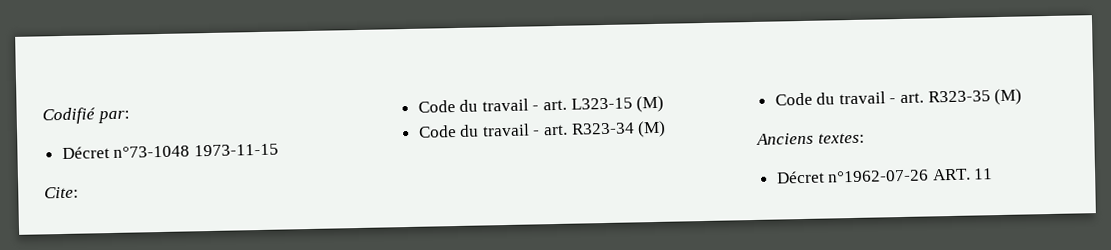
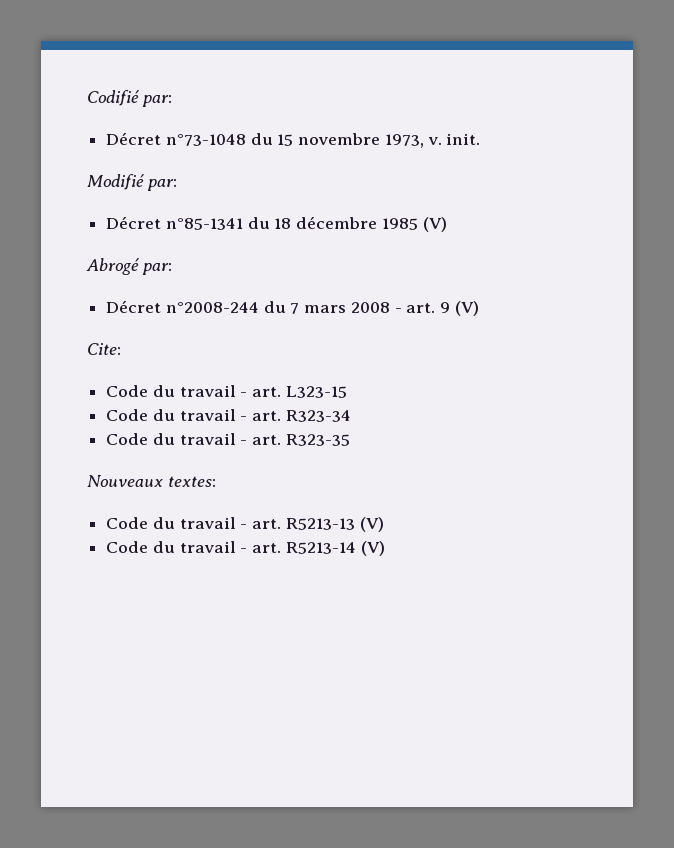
[193,143,279,157] 1973-11-15 -> [250,133,481,148] [87,174,177,191] [106,216,447,232] [86,258,172,275] [106,300,479,316] du 15 novembre 1973, v. init. // Modifié par: // Décret n°85-1341 du 18 décembre 1985 (V) // Abrogé par: // Décret n°2008-244 du 7 mars 2008 - art. 9 (V)
[636,95,665,113] (M) -> (347, 392) none
[637,120,667,138] (M) -> (351, 416) none
[994,88,1023,106] [756,132,814,145] (M) // Anciens -> [87,475,163,487] // Nouveaux
[775,168,994,184] Décret n°1962-07-26 ART. 11 -> [106,517,384,532] [106,541,385,556] Code du travail - art. R5213-13 (V) // Code du travail - art. R5213-14 (V)

